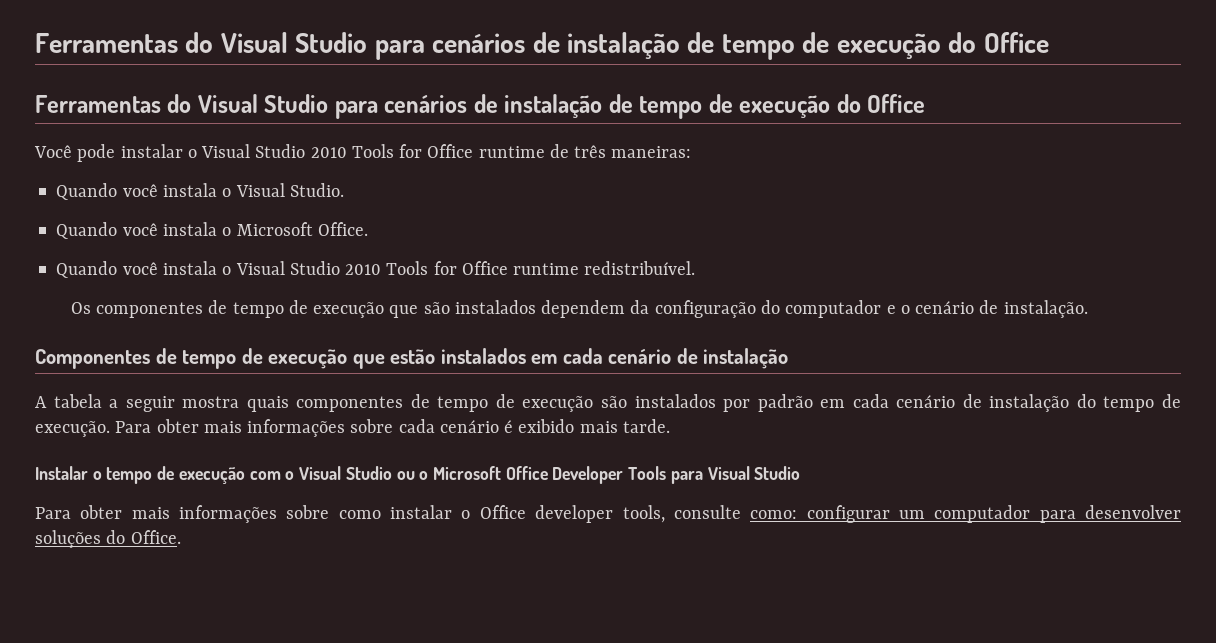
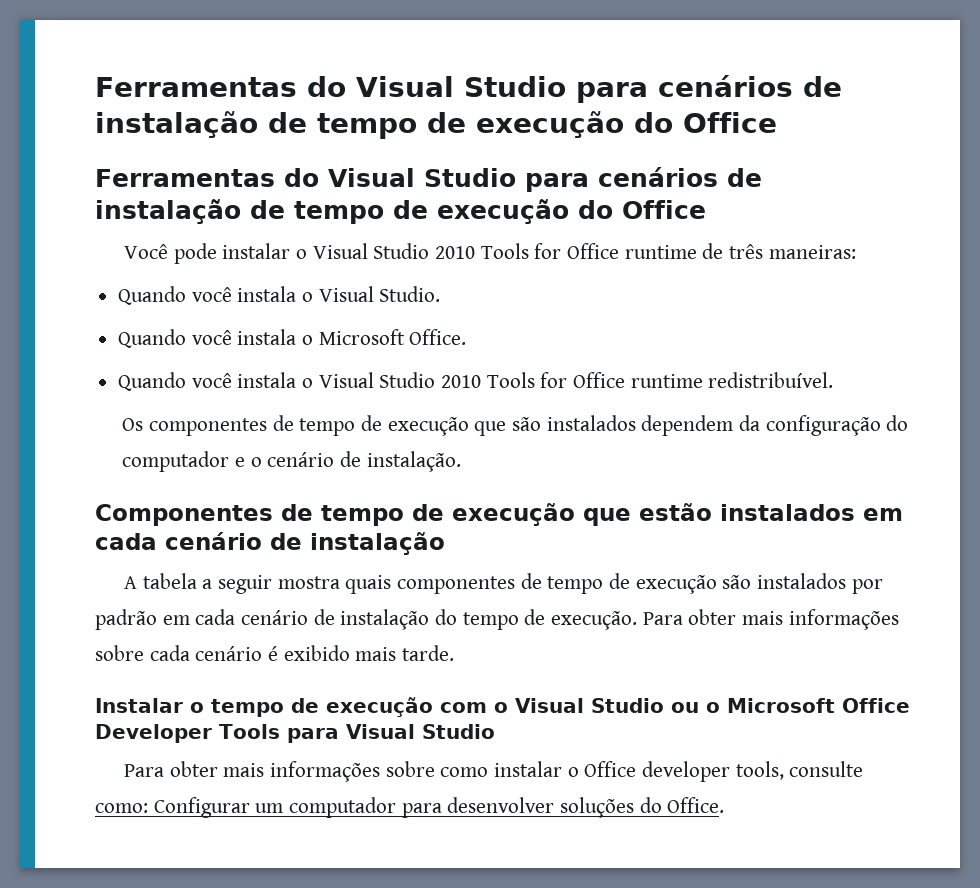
[806,505,890,523] configurar -> [153,797,250,818] Configurar

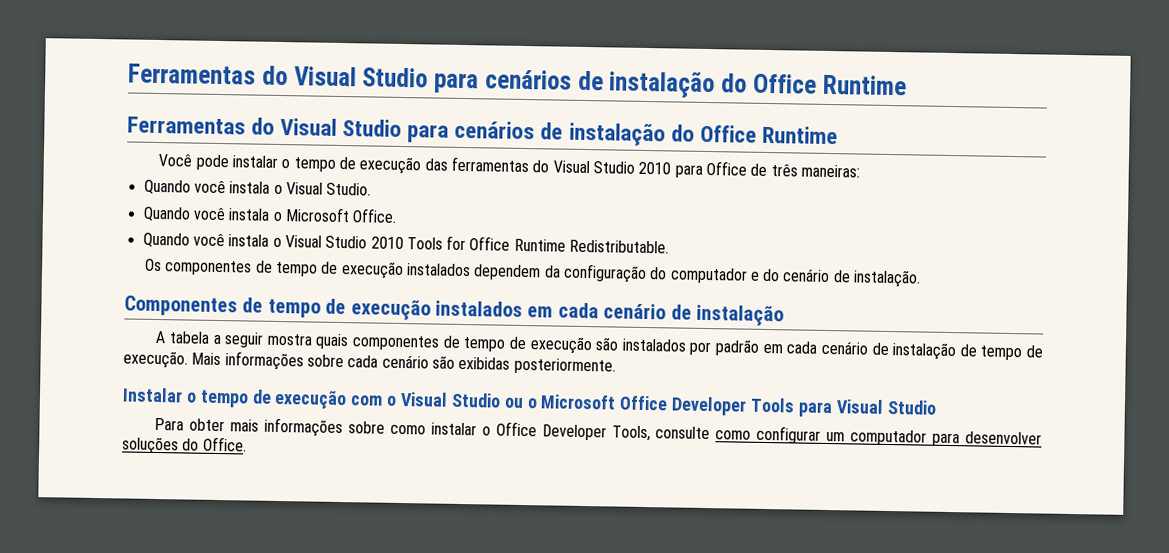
[95,75,842,103] [95,111,777,139] [95,167,762,192] [95,199,706,224] Ferramentas do Visual Studio para cenários de instalação de tempo de execução do Office // Ferramentas do Visual Studio para cenários de instalação de tempo de execução do Office -> [128,63,907,99] [127,116,838,147] Ferramentas do Visual Studio para cenários de instalação do Office Runtime // Ferramentas do Visual Studio para cenários de instalação do Office Runtime
[312,243,697,259] Visual Studio 2010 Tools for Office runtime -> [293,156,747,178] tempo de execução das ferramentas do Visual Studio 2010 para Office
[630,372,834,388] runtime redistribuível. -> [513,238,670,254] Runtime Redistributable.
[474,417,542,436] que são -> (404, 270) none
[250,457,262,467] o -> [762,268,781,282] do
[583,503,712,526] que estão -> (431, 310) none
[435,609,458,625] do -> [959,344,977,357] de
[642,609,784,625] Para obter mais -> [191,352,222,366] Mais
[268,645,455,661] é exibido mais tarde. -> [431,355,616,375] são exibidas posteriormente.
[642,761,864,782] [95,797,250,818] developer tools, consulte como: Configurar -> [541,424,822,444] Developer Tools, consulte como configurar

